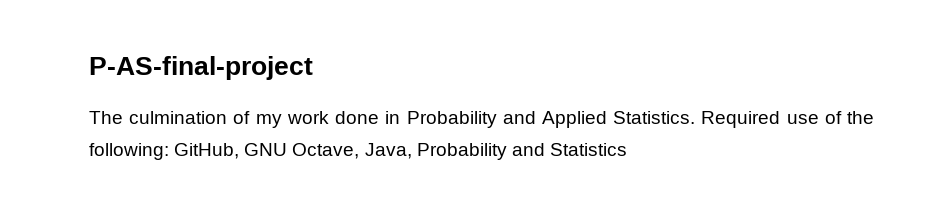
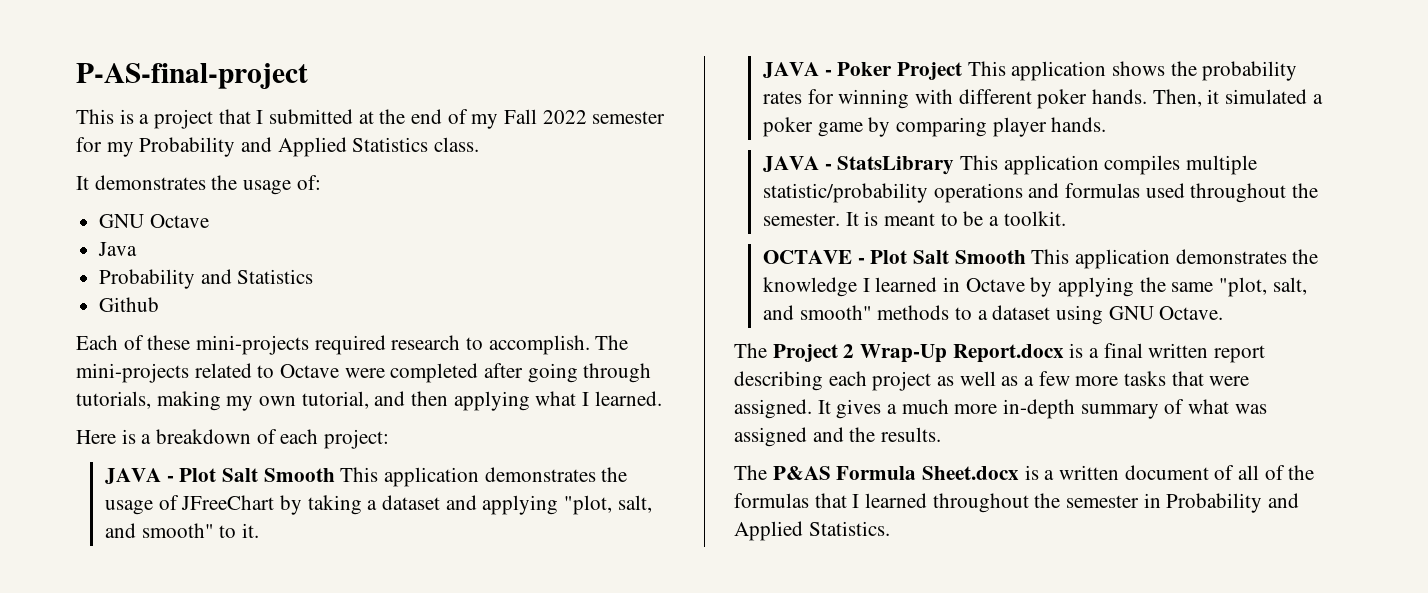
[89,111,380,128] The culmination of my work done -> [76,109,666,129] [76,137,480,157] [76,175,321,195] [99,214,209,228] [98,242,138,256] [99,269,314,289] [99,297,160,312] [76,335,629,355] [76,363,652,383] [76,391,662,411] [76,429,390,449] [104,467,628,487] [104,495,652,515] [104,523,259,538] [762,61,1298,81] [762,89,1323,109] [762,117,1107,137] [762,155,1257,175] [762,183,1318,203] [762,211,1066,226] [762,249,1319,269] [762,277,1307,297] [762,305,1224,325] [734,343,1266,363] [734,371,1250,391] [734,399,1267,419] [734,427,942,447] [734,465,1315,480] [734,493,1140,513] This is a project that I submitted at the end of my Fall 2022 semester for my Probability and Applied Statistics class. // It demonstrates the usage of: // GNU Octave // Java // Probability and Statistics // Github // Each of these mini-projects required research to accomplish. The mini-projects related to Octave were completed after going through tutorials, making my own tutorial, and then applying what I learned. // Here is a breakdown of each project: // JAVA - Plot Salt Smooth This application demonstrates the usage of JFreeChart by taking a dataset and applying "plot, salt, and smooth" to it. // JAVA - Poker Project This application shows the probability rates for winning with different poker hands. Then, it simulated a poker game by comparing player hands. // JAVA - StatsLibrary This application compiles multiple statistic/probability operations and formulas used throughout the semester. It is meant to be a toolkit. // OCTAVE - Plot Salt Smooth This application demonstrates the knowledge I learned in Octave by applying the same "plot, salt, and smooth" methods to a dataset using GNU Octave. // The Project 2 Wrap-Up Report.docx is a final written report describing each project as well as a few more tasks that were assigned. It gives a much more in-depth summary of what was assigned and the results. // The P&AS Formula Sheet.docx is a written document of all of the formulas that I learned throughout the semester
[701,111,874,128] [89,143,627,160] Required use of the following: GitHub, GNU Octave, Java, Probability and Statistics -> (890, 528) none

